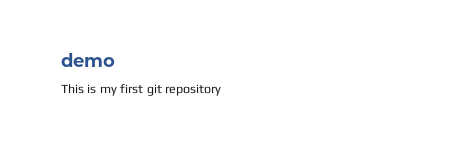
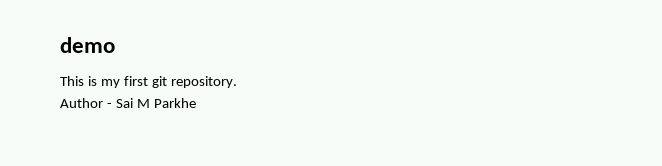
[164,84,221,96] repository -> [170,76,237,88] [60,98,196,108] repository. // Author - Sai M Parkhe

